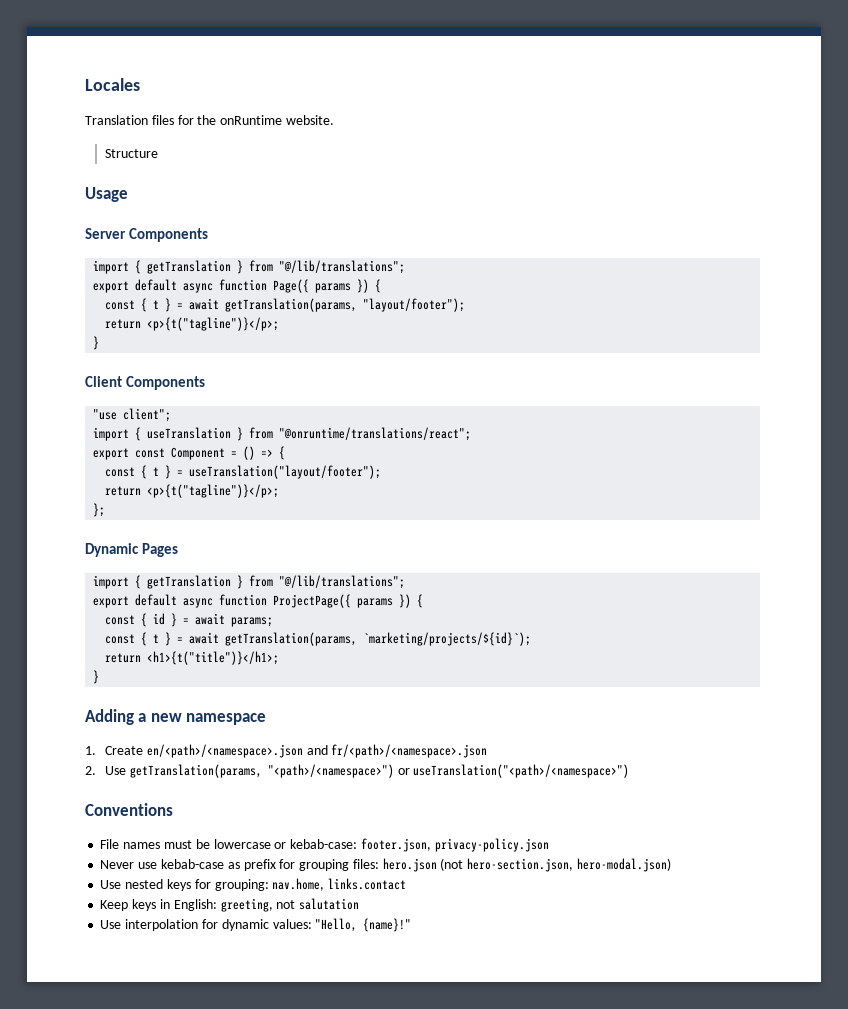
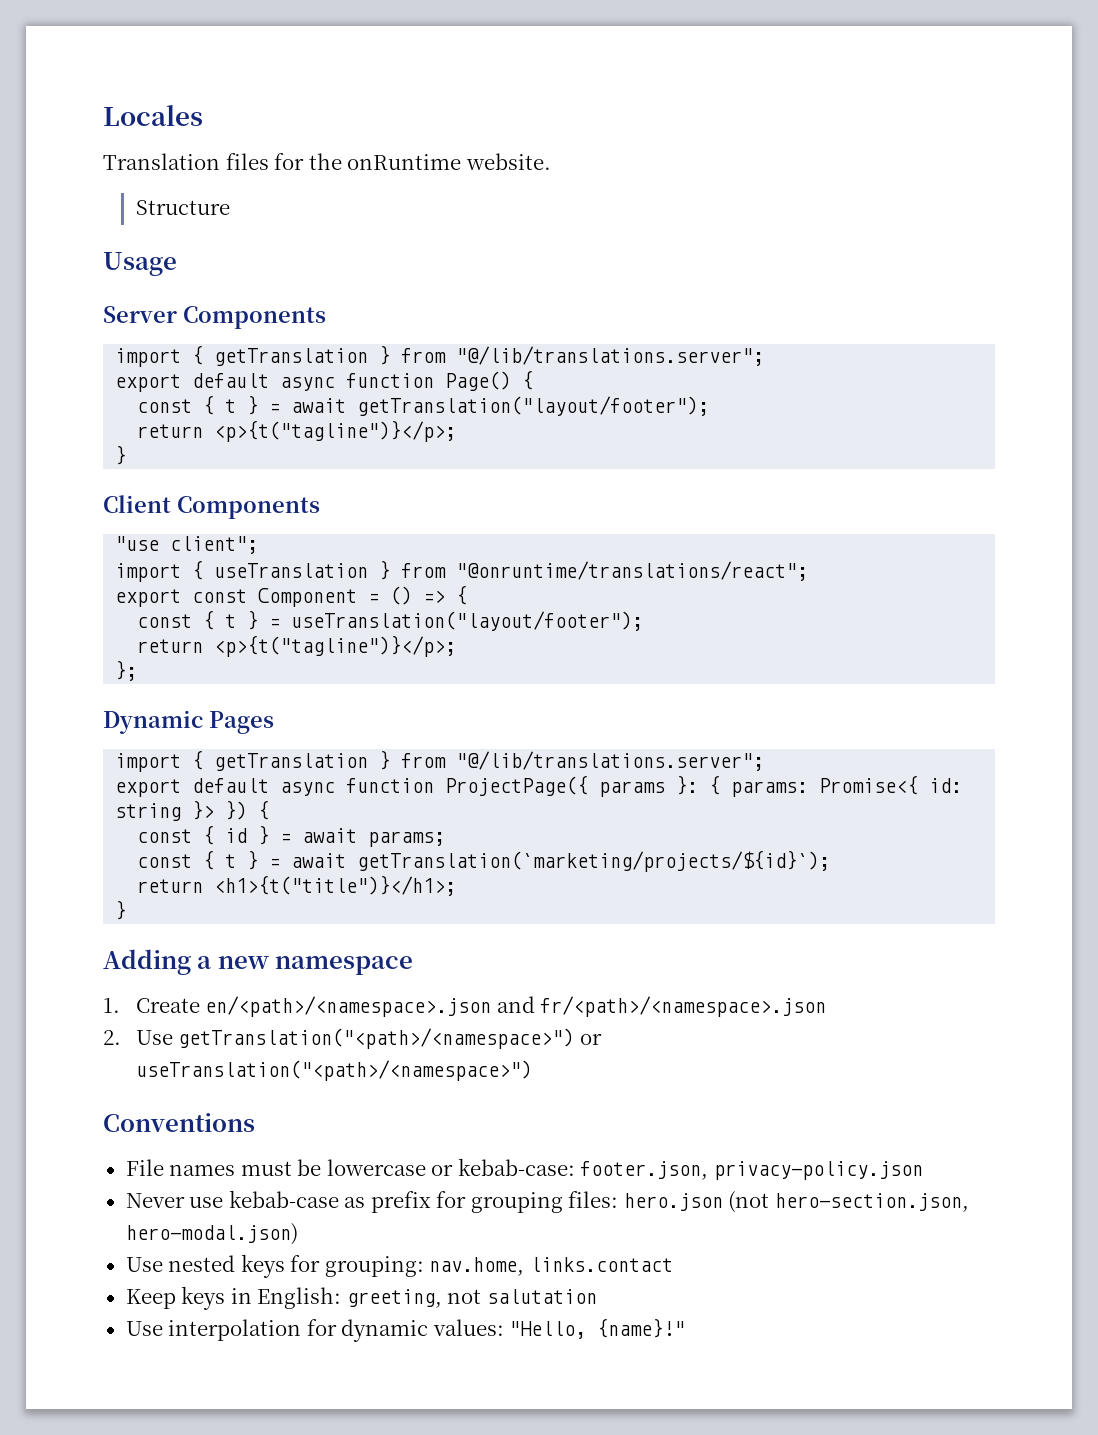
[279,260,406,274] [93,279,370,293] "@/lib/translations"; // export default async function Page({ params }) -> [456,346,765,366] [115,371,512,392] "@/lib/translations.server"; // export default async function Page()
[225,298,466,312] getTranslation(params, "layout/footer"); -> [357,396,710,416] getTranslation("layout/footer");
[279,575,406,589] "@/lib/translations"; -> [456,751,765,771] "@/lib/translations.server";
(394, 603) none -> [676,775,963,797] [115,800,215,821] }: { params: Promise<{ id: string }>
[225,632,532,646] getTranslation(params, `marketing/projects/${id}`); -> [357,850,831,872] getTranslation(`marketing/projects/${id}`);
[129,764,394,778] getTranslation(params, "<path>/<namespace>") -> [178,1028,575,1049] getTranslation("<path>/<namespace>")

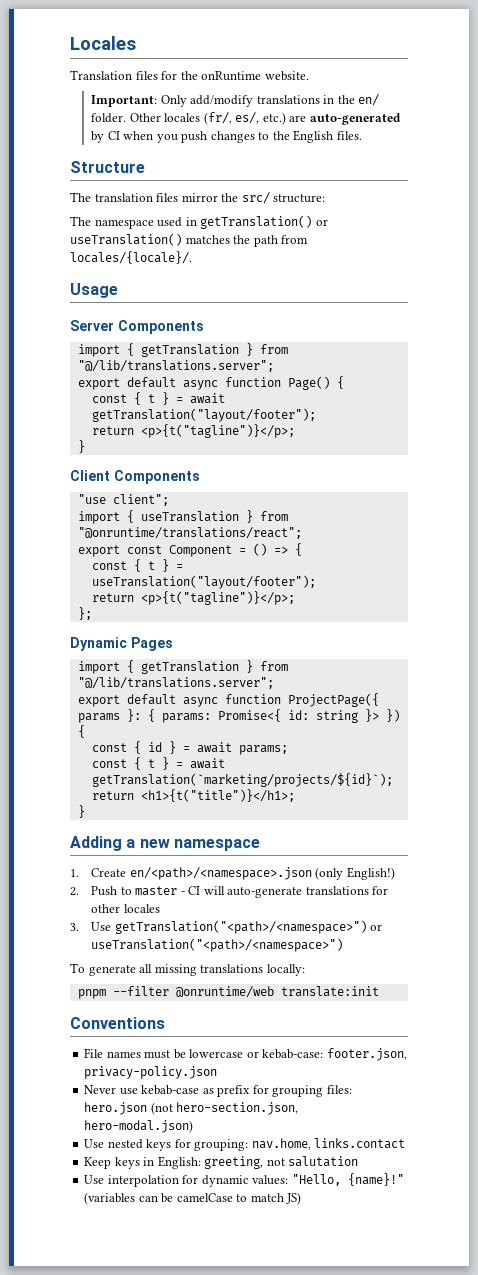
[135,200,230,215] Structure -> [91,94,380,107] [91,112,401,125] [91,130,362,143] [70,161,145,173] [70,192,326,204] [70,215,328,229] [70,233,309,247] [70,251,192,264] Important: Only add/modify translations in the en/ folder. Other locales (fr/, es/, etc.) are auto-generated by CI when you push changes to the English files. // Structure // The translation files mirror the src/ structure: // The namespace used in getTranslation() or useTranslation() matches the path from locales/{locale}/.
[496,996,827,1017] [103,1028,602,1049] [135,1060,532,1081] and fr/<path>/<namespace>.json // 2. Use getTranslation("<path>/<namespace>") or useTranslation("<path>/<namespace>") -> [315,867,395,880] [70,886,389,898] [91,904,160,913] [70,920,383,934] [91,938,344,952] [70,963,305,976] [77,986,379,999] (only English!) // 2. Push to master - CI will auto-generate translations for other locales // 3. Use getTranslation("<path>/<namespace>") or useTranslation("<path>/<namespace>") // To generate all missing translations locally: // pnpm --filter @onruntime/web translate:init
(686, 1328) none -> [84,1192,302,1205] (variables can be camelCase to match JS)

